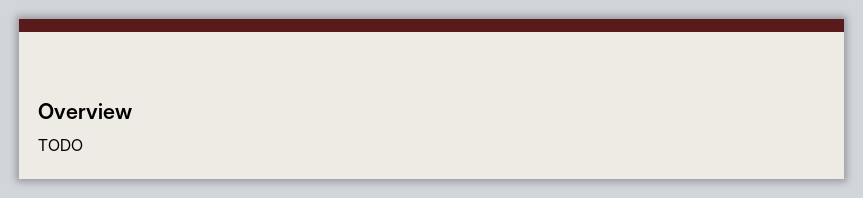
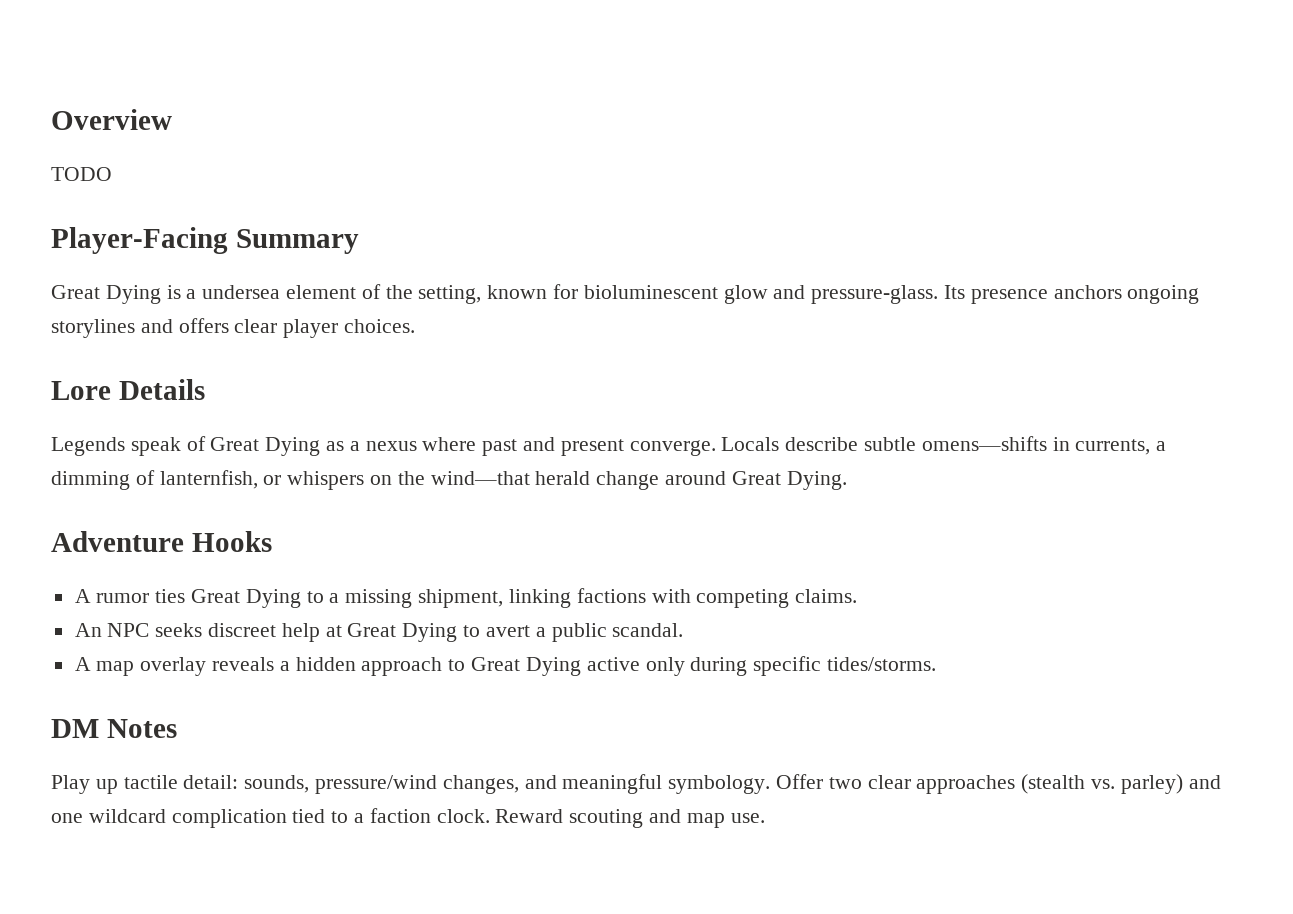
(83, 145) none -> [51,227,359,254] [51,284,1200,304] [51,318,416,338] [51,379,205,400] [51,436,1167,456] [51,470,847,490] [51,531,272,552] [74,588,858,608] [74,623,684,642] [74,656,936,676] [51,719,177,738] [51,774,1221,794] [51,808,765,828] // Player-Facing Summary // Great Dying is a undersea element of the setting, known for bioluminescent glow and pressure-glass. Its presence anchors ongoing storylines and offers clear player choices. // Lore Details // Legends speak of Great Dying as a nexus where past and present converge. Locals describe subtle omens—shifts in currents, a dimming of lanternfish, or whispers on the wind—that herald change around Great Dying. // Adventure Hooks // A rumor ties Great Dying to a missing shipment, linking factions with competing claims. // An NPC seeks discreet help at Great Dying to avert a public scandal. // A map overlay reveals a hidden approach to Great Dying active only during specific tides/storms. // DM Notes // Play up tactile detail: sounds, pressure/wind changes, and meaningful symbology. Offer two clear approaches (stealth vs. parley) and one wildcard complication tied to a faction clock. Reward scouting and map use.

